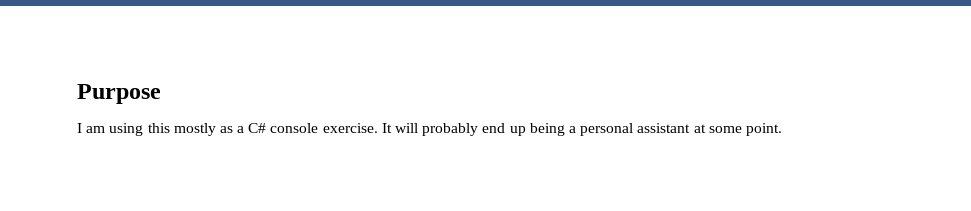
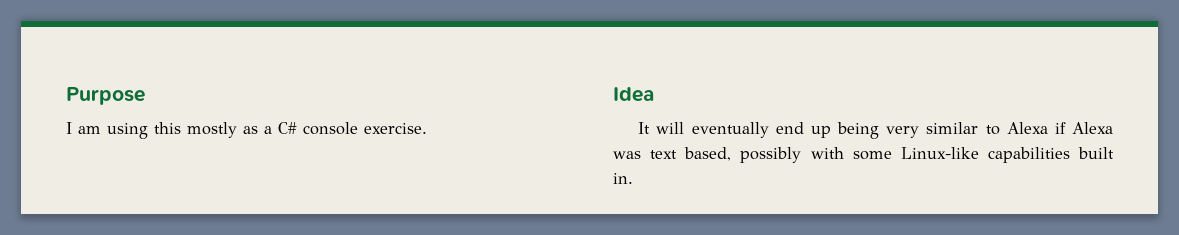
(378, 128) none -> [613,87,654,102] // Idea //
[422,123,479,136] probably -> [691,122,769,138] eventually
[568,123,782,136] a personal assistant at some point. -> [886,122,1113,138] [613,147,1114,163] [613,173,633,184] very similar to Alexa if Alexa was text based, possibly with some Linux-like capabilities built in.

